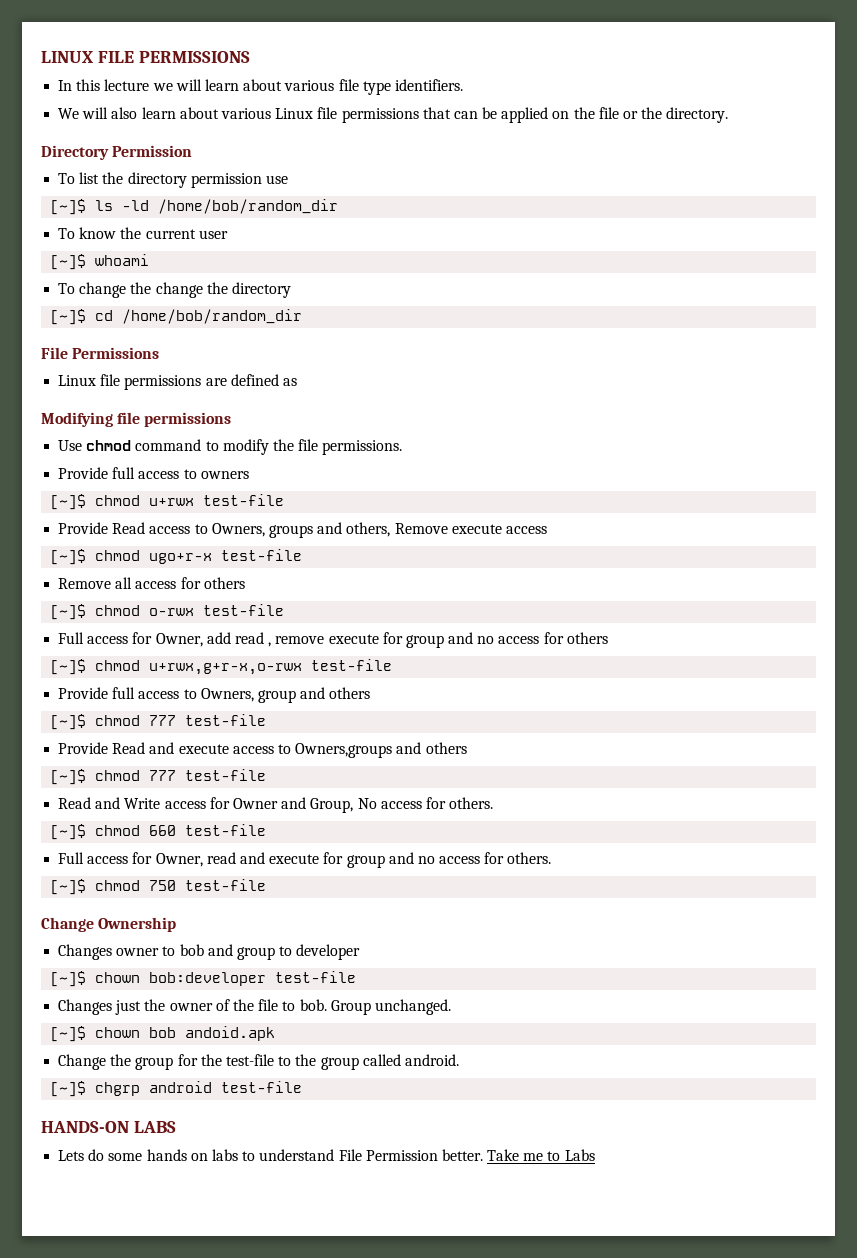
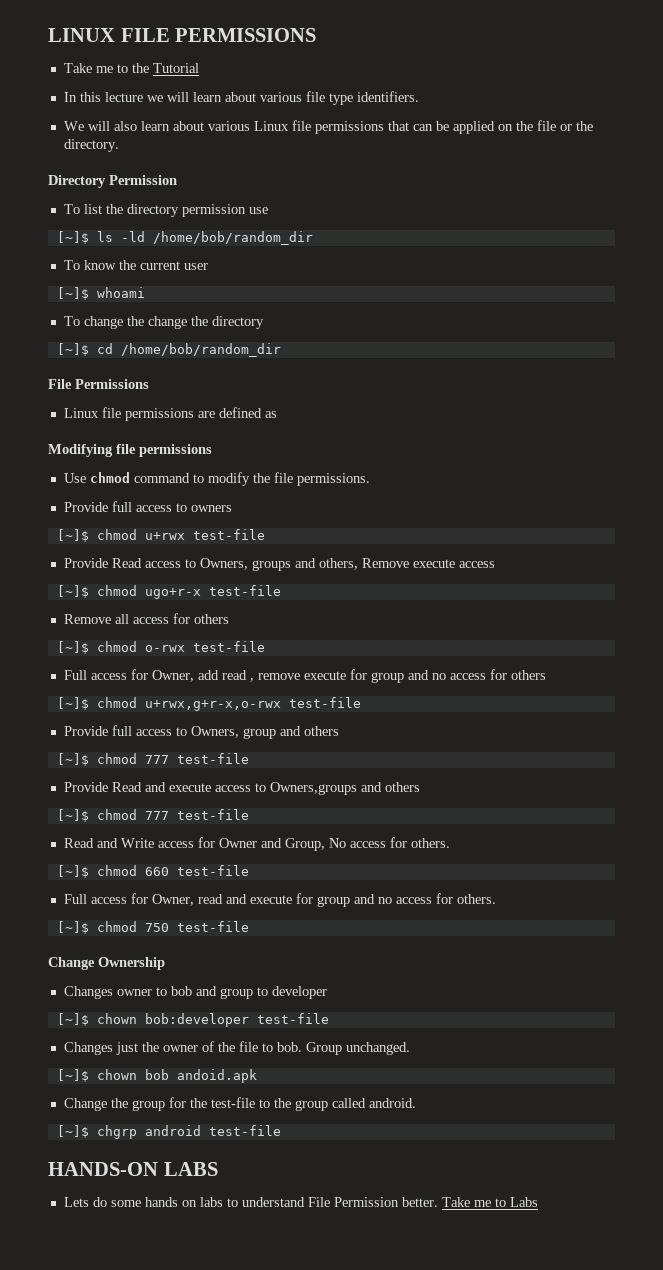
(250, 57) none -> [63,63,199,73] // Take me to the Tutorial

